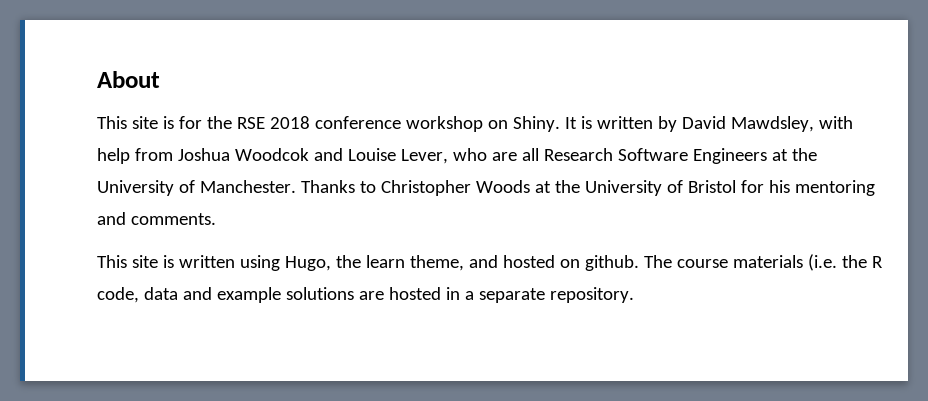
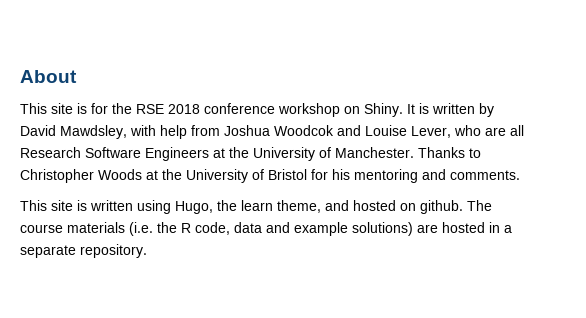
[285,287,354,300] solutions -> [352,222,413,236] solutions)

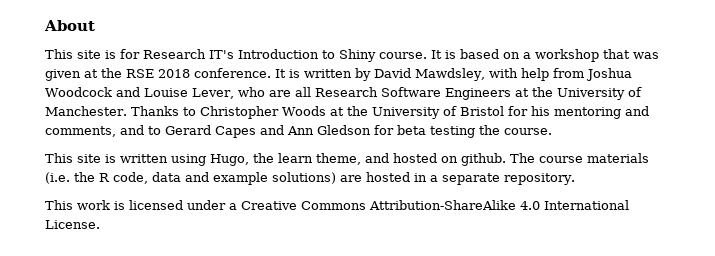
[112,103,403,117] the RSE 2018 conference workshop on Shiny. -> [143,49,659,62] [45,68,271,81] Research IT's Introduction to Shiny course. It is based on a workshop that was given at the RSE 2018 conference.
[274,125,334,136] Woodcok -> [45,87,112,97] Woodcock
[450,170,520,180] comments. -> [45,125,552,138] comments, and to Gerard Capes and Ann Gledson for beta testing the course.
(147, 251) none -> [45,200,629,210] [45,220,100,229] // This work is licensed under a Creative Commons Attribution-ShareAlike 4.0 International License.

